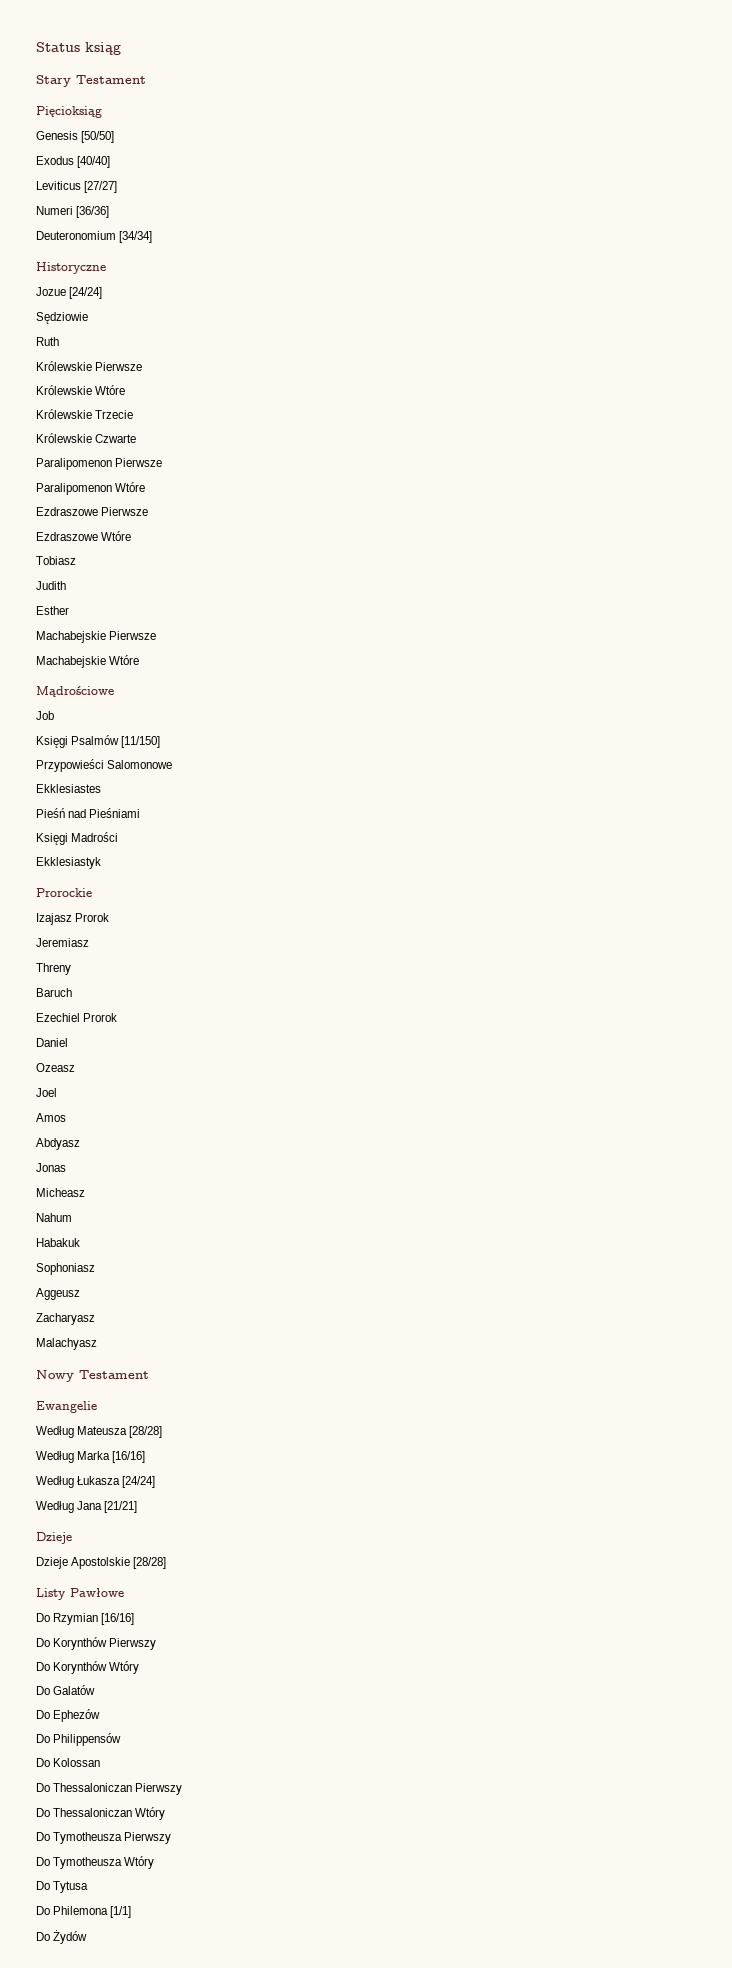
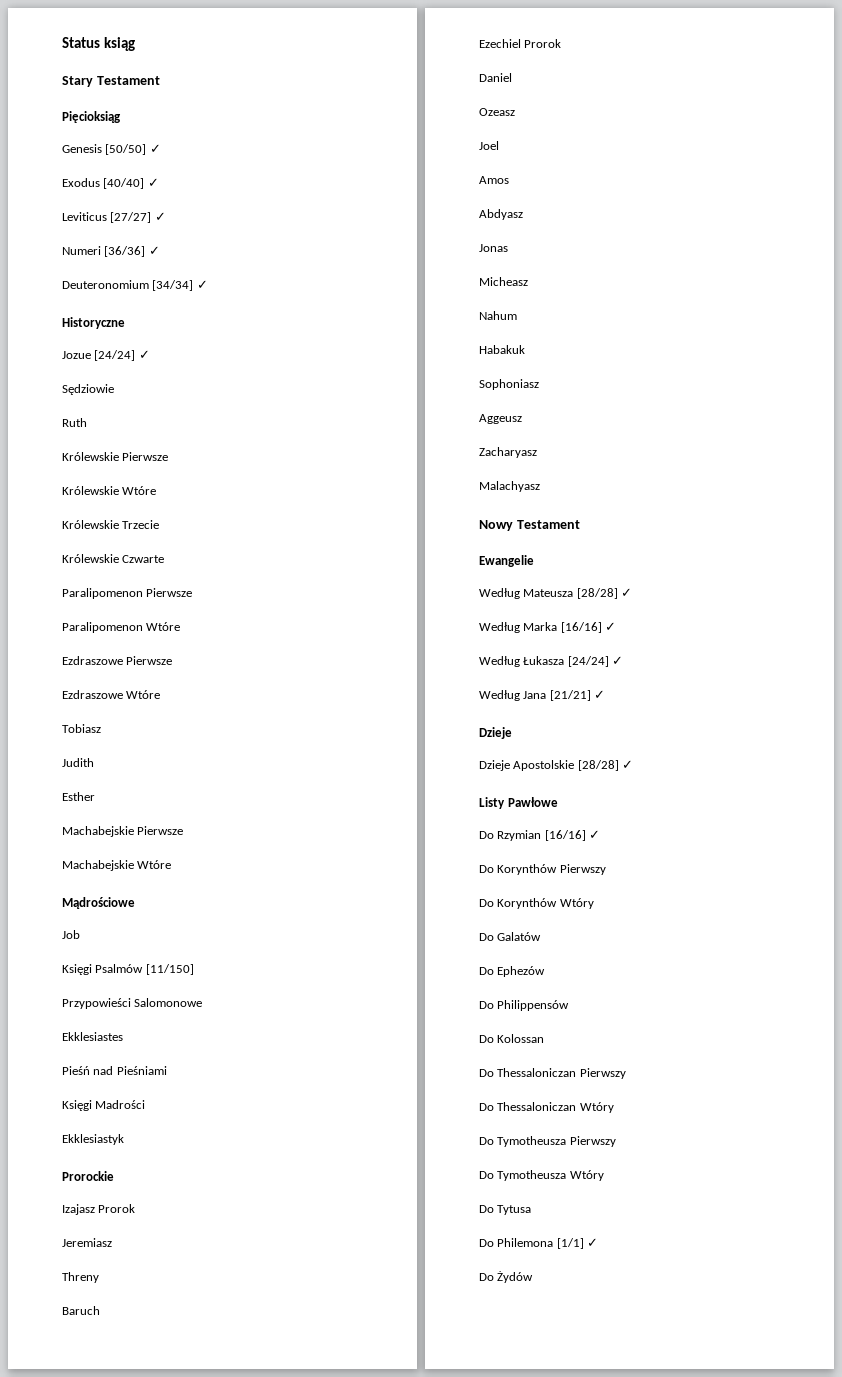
(115, 137) none -> [149,144,161,153] ✓
(111, 162) none -> [147,178,159,187] ✓
(118, 187) none -> [154,212,166,221] ✓
(110, 212) none -> [148,246,160,255] ✓
(153, 237) none -> [196,280,208,289] ✓
(103, 293) none -> [138,350,150,359] ✓
(163, 1432) none -> [621,588,633,597] ✓
(146, 1457) none -> [605,622,617,631] ✓
(156, 1482) none -> [612,656,624,665] ✓
(138, 1507) none -> [594,690,606,699] ✓
(167, 1563) none -> [622,760,634,769] ✓
(135, 1619) none -> [589,830,601,839] ✓
(132, 1912) none -> [587,1238,599,1247] ✓

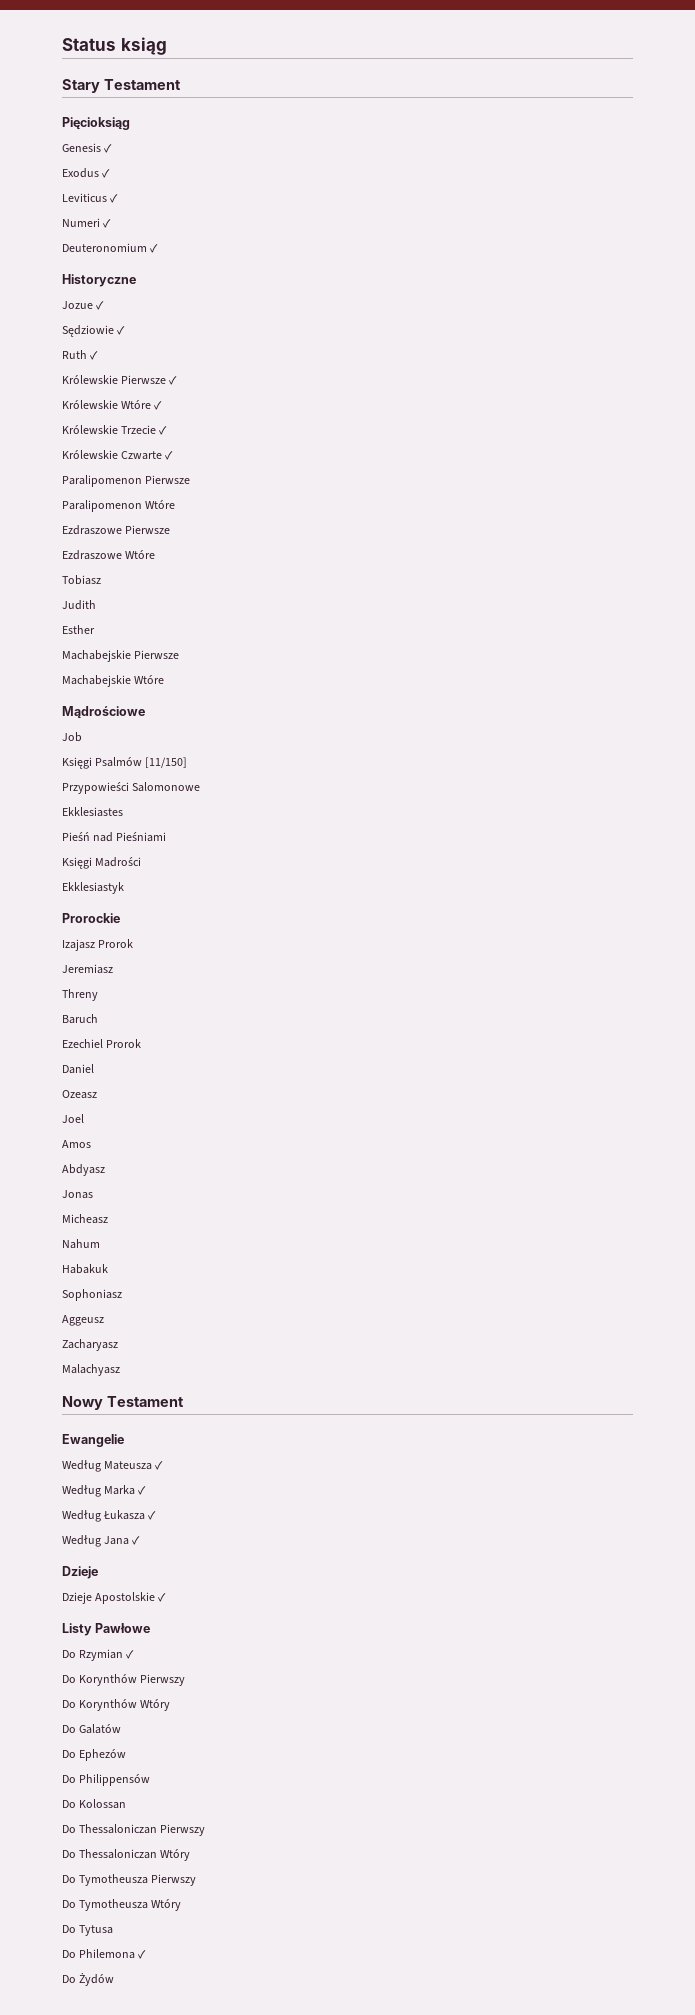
[105,144,147,155] [50/50] -> (101, 147) none
[103,178,145,189] [40/40] -> (99, 173) none
[110,212,152,223] [27/27] -> (107, 197) none
[104,246,146,257] [36/36] -> (100, 222) none
[152,280,194,291] [34/34] -> (147, 247) none
[94,350,136,361] [24/24] -> (93, 305) none
(114, 389) none -> [117,326,126,335] ✓
(87, 422) none -> [90,351,99,360] ✓
(169, 456) none -> [169,376,178,385] ✓
(157, 490) none -> [154,401,163,410] ✓
(160, 524) none -> [159,426,168,435] ✓
(165, 559) none -> [165,451,174,460] ✓
[576,588,618,599] [28/28] -> (153, 1465) none
[560,622,602,633] [16/16] -> (136, 1490) none
[567,656,609,667] [24/24] -> (146, 1515) none
[549,690,591,701] [21/21] -> (130, 1540) none
[577,760,619,771] [28/28] -> (156, 1598) none
[544,830,586,841] [16/16] -> (124, 1655) none
[556,1238,584,1249] [1/1] -> (136, 1954) none

